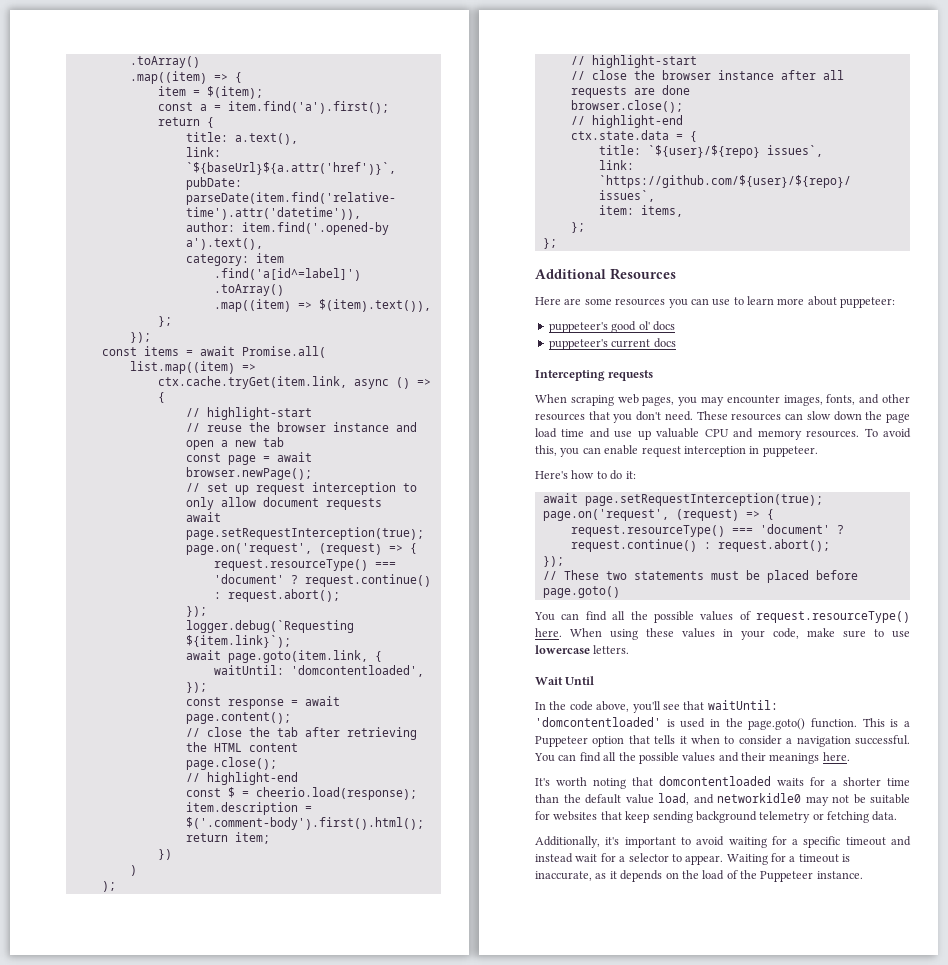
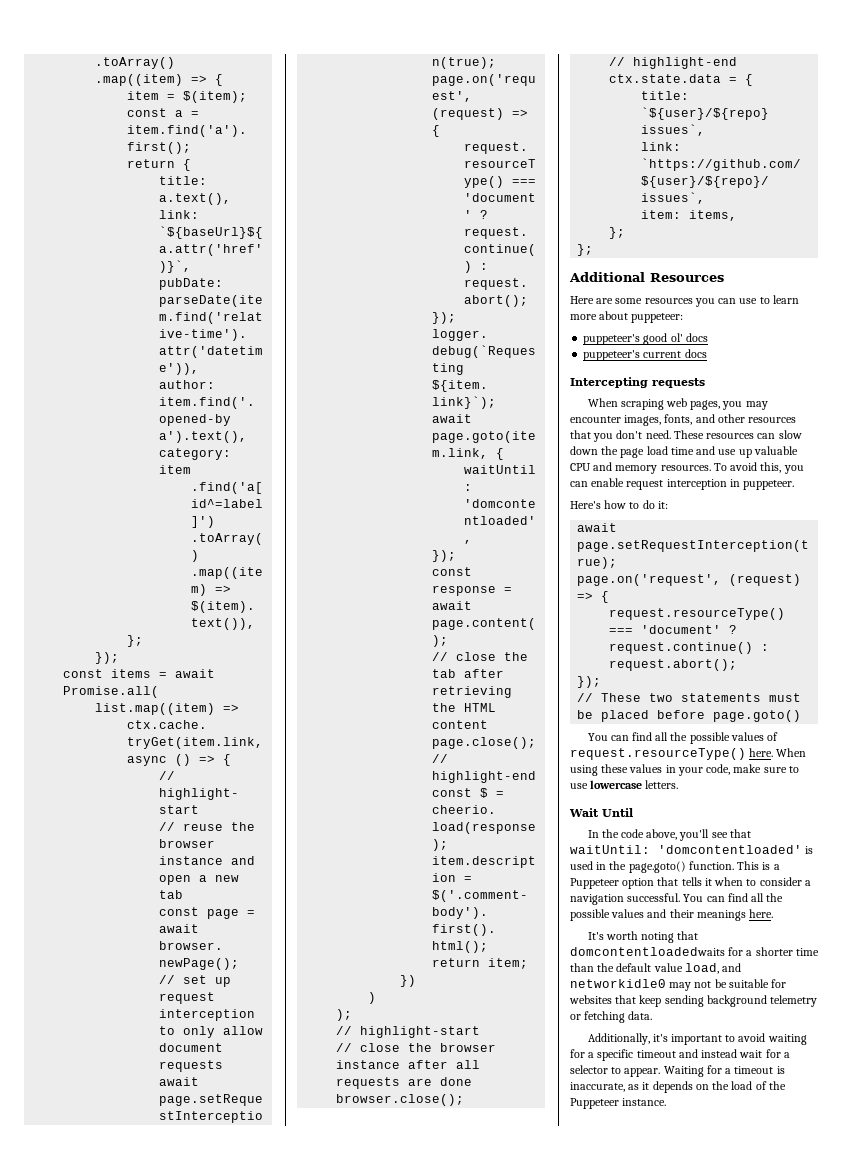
[659,776,804,786] domcontentloaded waits -> [570,947,725,956] domcontentloadedwaits

